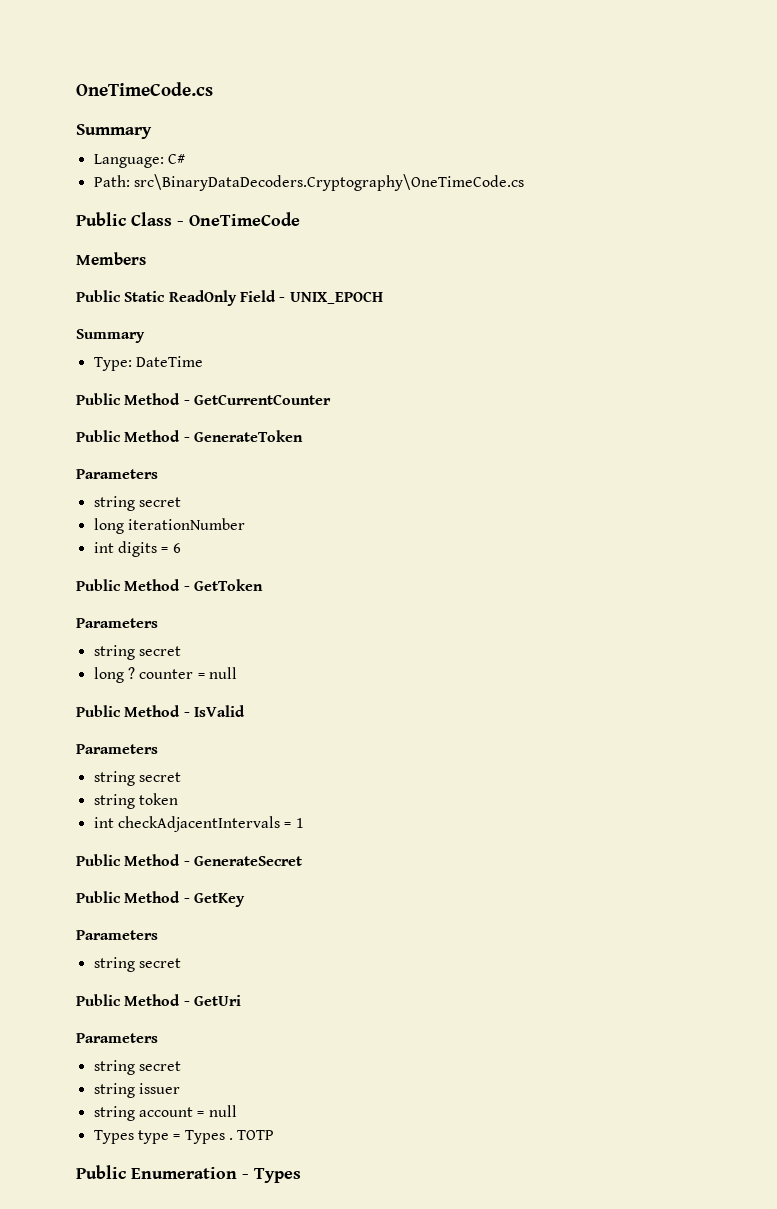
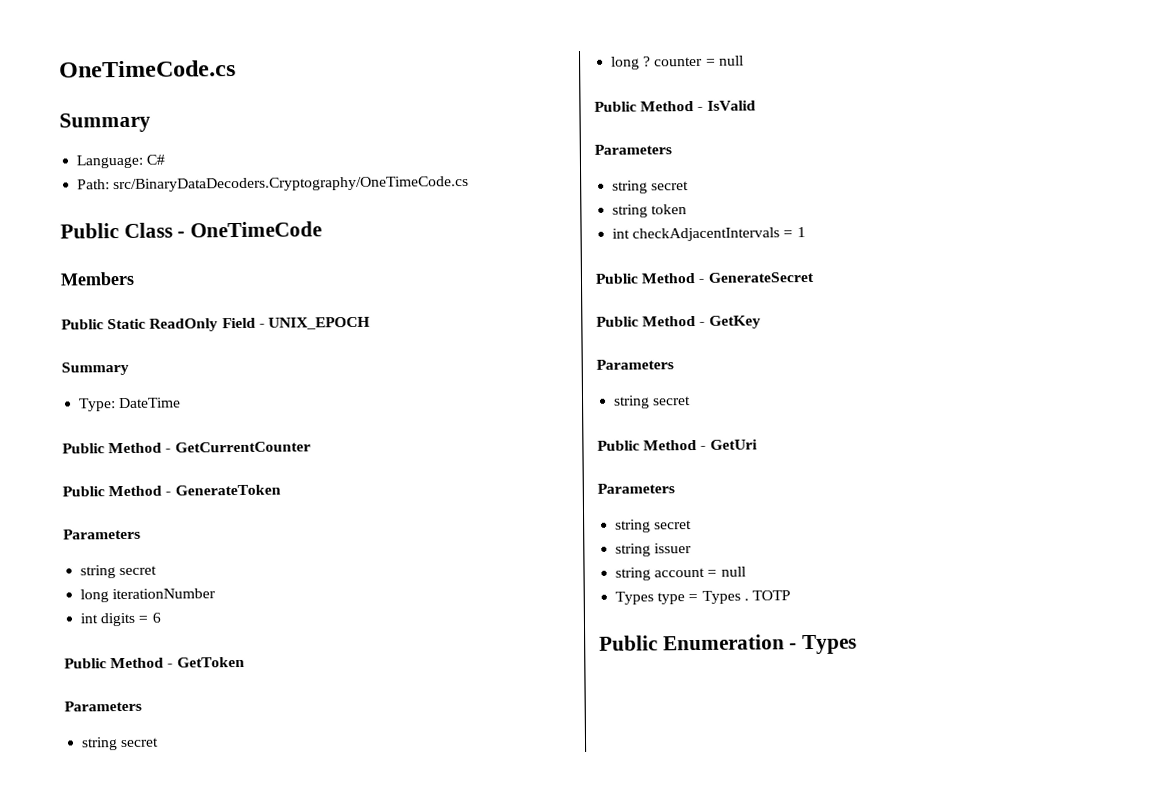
[133,174,524,191] src\BinaryDataDecoders.Cryptography\OneTimeCode.cs -> [113,175,470,193] src/BinaryDataDecoders.Cryptography/OneTimeCode.cs

